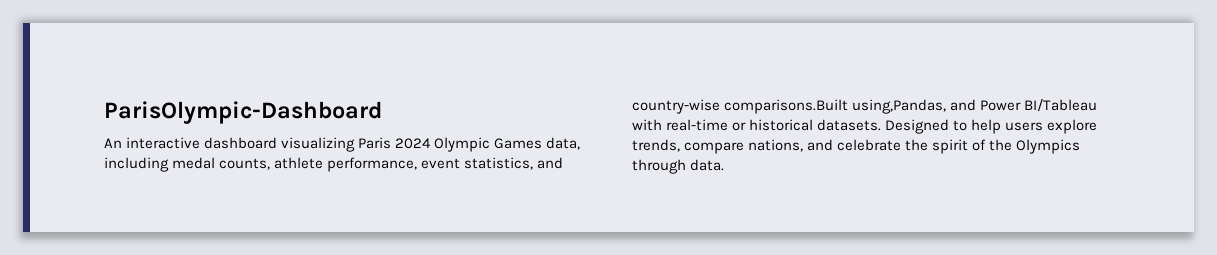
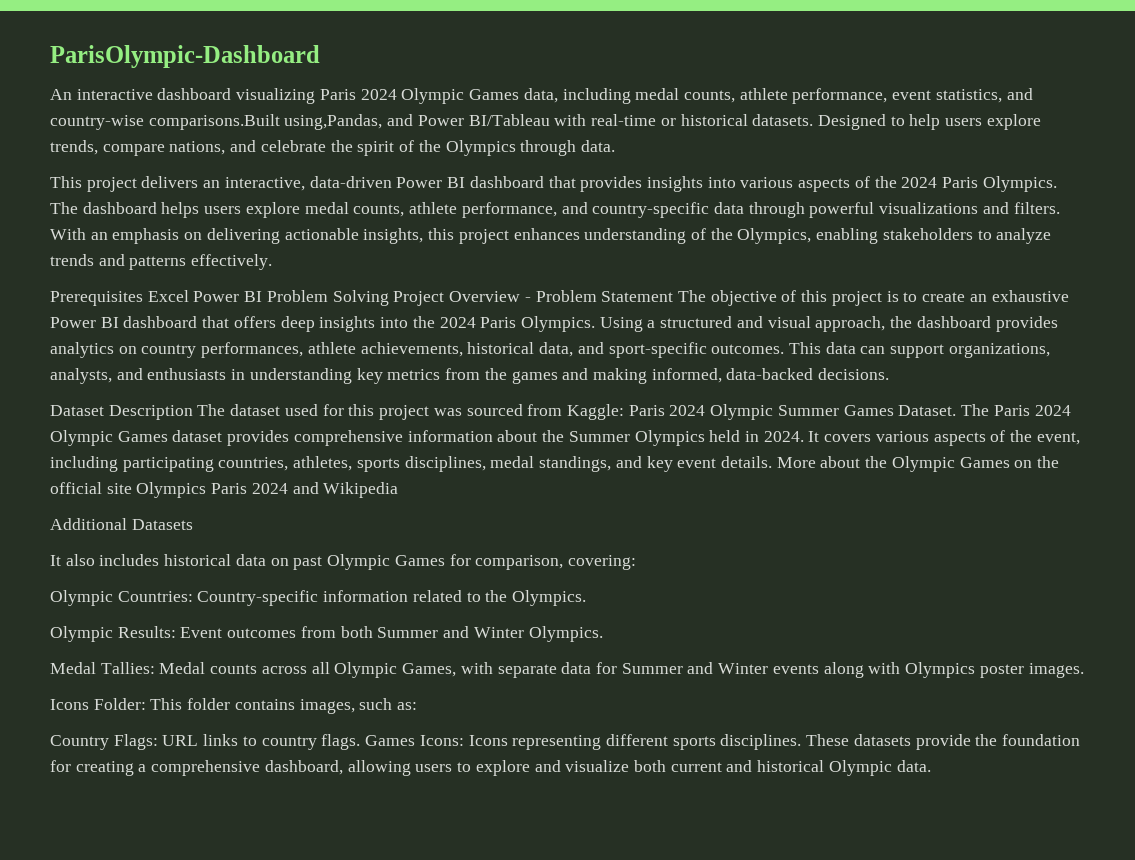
(725, 165) none -> [50,176,1057,192] [50,202,1060,218] [50,228,1052,244] [50,254,273,270] [50,290,1069,306] [50,316,1058,332] [50,342,1050,358] [50,368,890,384] [50,404,1071,420] [50,430,1080,446] [50,456,1060,472] [50,482,399,498] [50,518,193,530] [50,554,636,570] [50,590,587,606] [50,626,603,642] [50,662,1084,678] [50,698,418,714] [50,734,1081,750] [50,760,931,776] // This project delivers an interactive, data-driven Power BI dashboard that provides insights into various aspects of the 2024 Paris Olympics. The dashboard helps users explore medal counts, athlete performance, and country-specific data through powerful visualizations and filters. With an emphasis on delivering actionable insights, this project enhances understanding of the Olympics, enabling stakeholders to analyze trends and patterns effectively. // Prerequisites Excel Power BI Problem Solving Project Overview - Problem Statement The objective of this project is to create an exhaustive Power BI dashboard that offers deep insights into the 2024 Paris Olympics. Using a structured and visual approach, the dashboard provides analytics on country performances, athlete achievements, historical data, and sport-specific outcomes. This data can support organizations, analysts, and enthusiasts in understanding key metrics from the games and making informed, data-backed decisions. // Dataset Description The dataset used for this project was sourced from Kaggle: Paris 2024 Olympic Summer Games Dataset. The Paris 2024 Olympic Games dataset provides comprehensive information about the Summer Olympics held in 2024. It covers various aspects of the event, including participating countries, athletes, sports disciplines, medal standings, and key event details. More about the Olympic Games on the official site Olympics Paris 2024 and Wikipedia // Additional Datasets // It also includes historical data on past Olympic Games for comparison, covering: // Olympic Countries: Country-specific information related to the Olympics. // Olympic Results: Event outcomes from both Summer and Winter Olympics. // Medal Tallies: Medal counts across all Olympic Games, with separate data for Summer and Winter events along with Olympics poster images. // Icons Folder: This folder contains images, such as: // Country Flags: URL links to country flags. Games Icons: Icons representing different sports disciplines. These datasets provide the foundation for creating a comprehensive dashboard, allowing users to explore and visualize both current and historical Olympic data.

